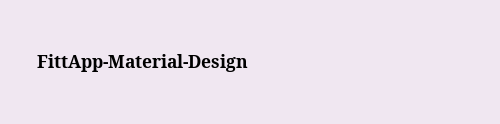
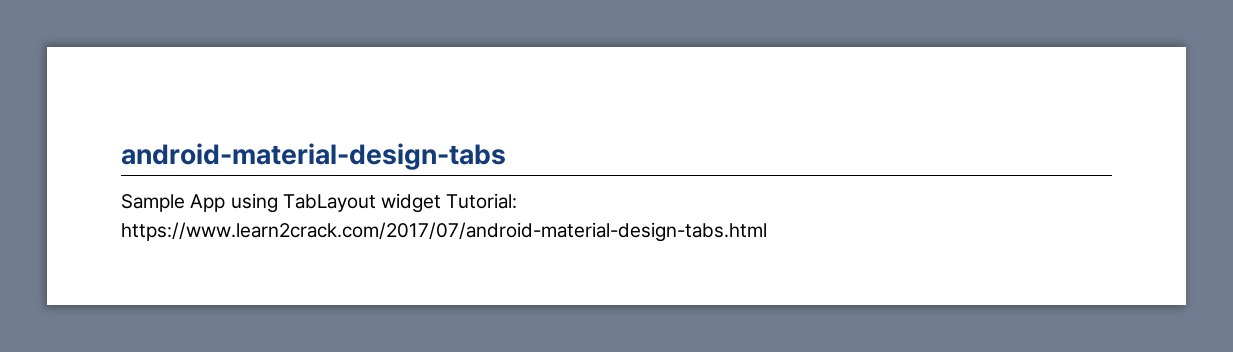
[37,54,248,72] FittApp-Material-Design -> [121,143,506,170] [121,193,518,213] [121,222,767,242] android-material-design-tabs // Sample App using TabLayout widget Tutorial: https://www.learn2crack.com/2017/07/android-material-design-tabs.html

